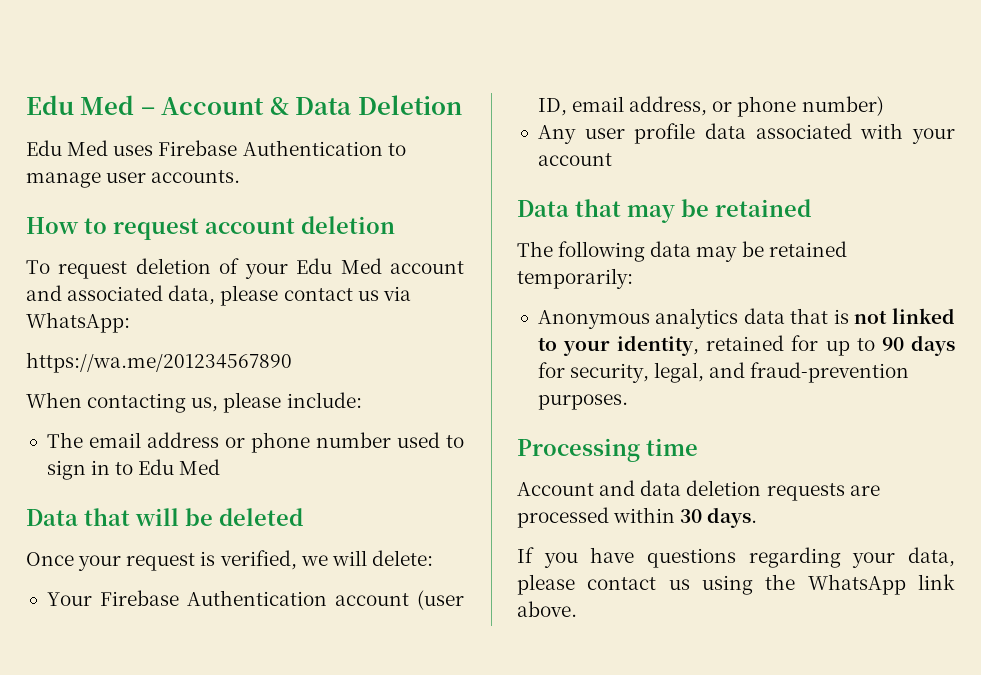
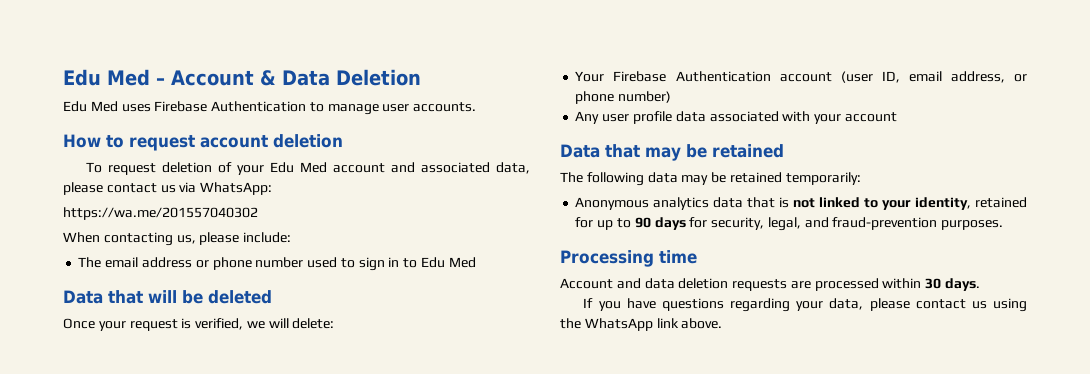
[26,352,292,373] https://wa.me/201234567890 -> [63,207,258,220] https://wa.me/201557040302

